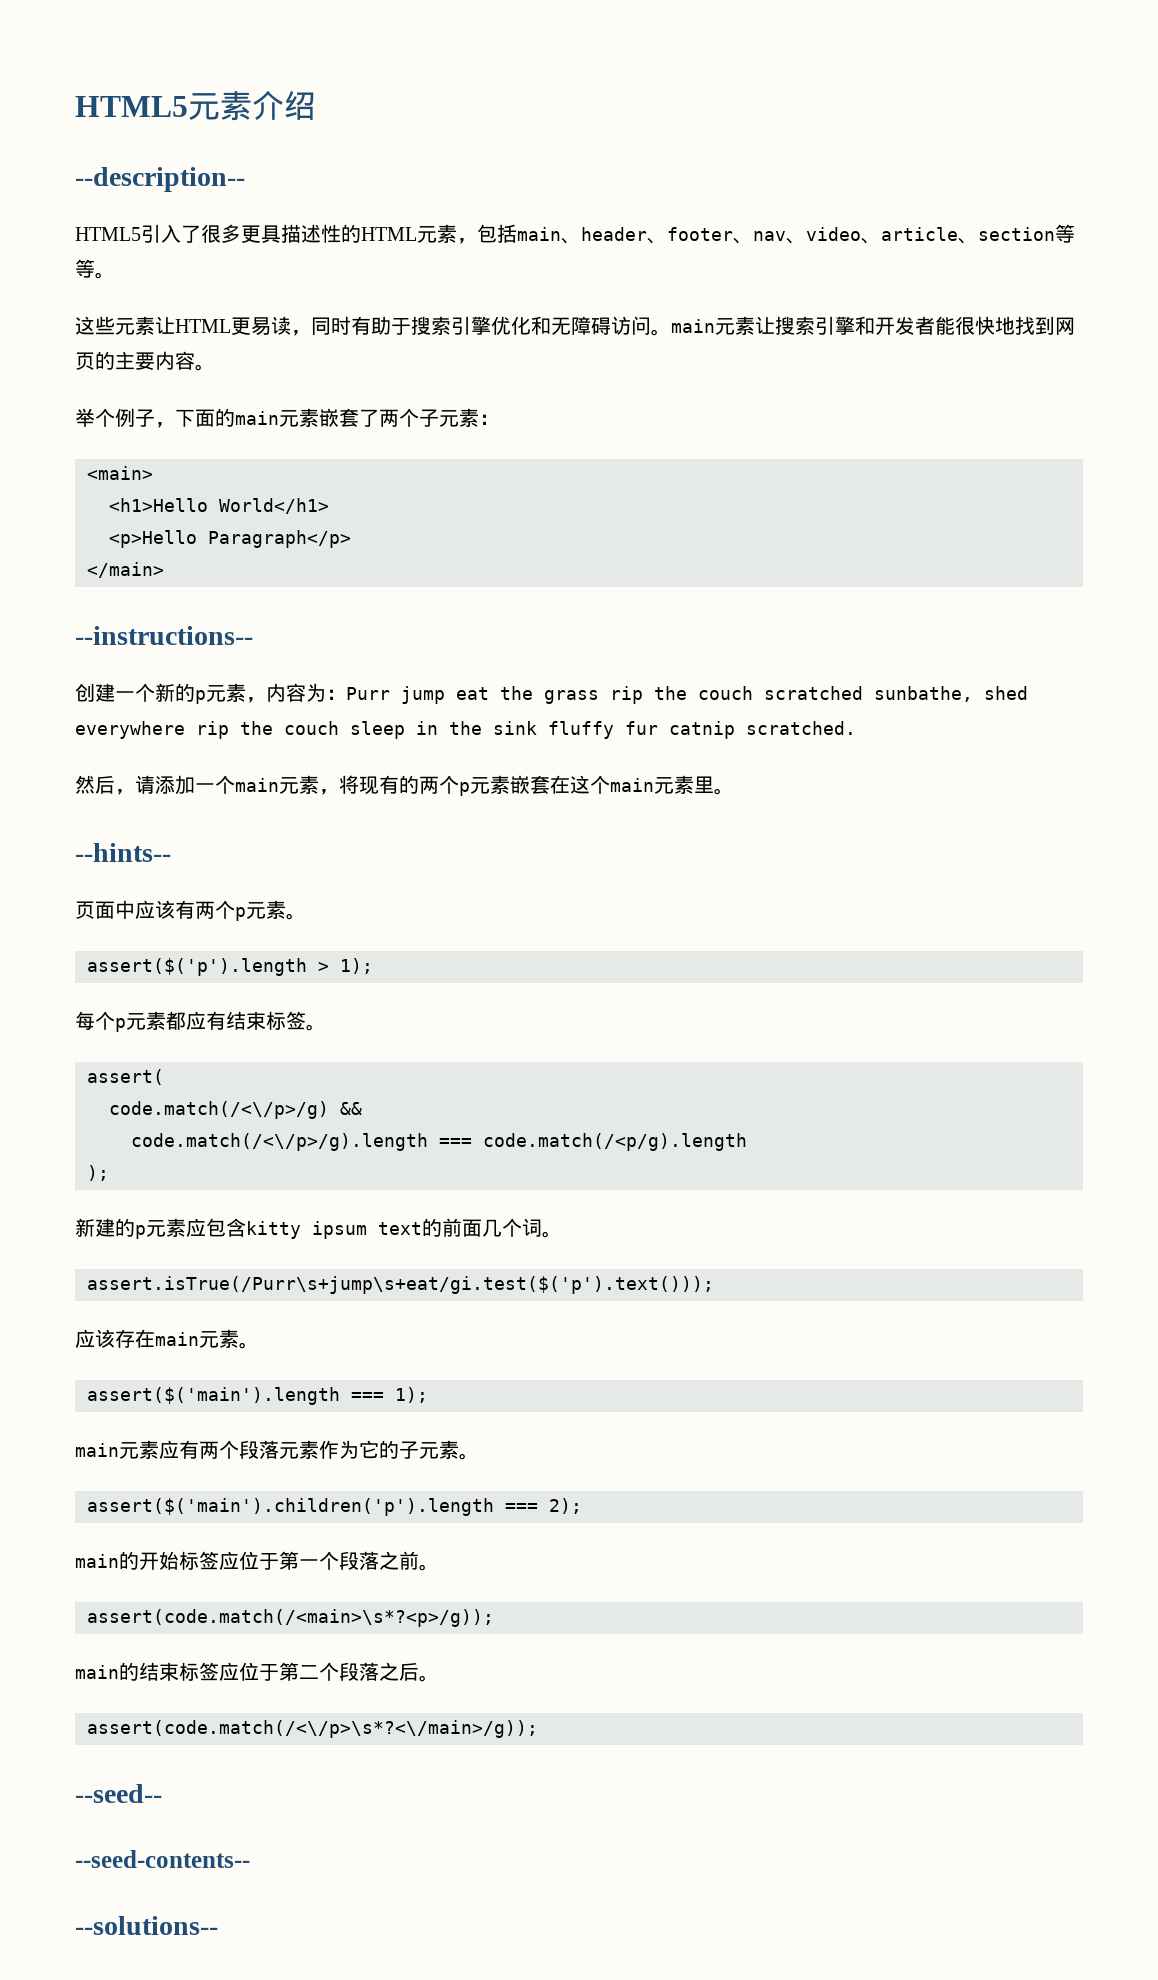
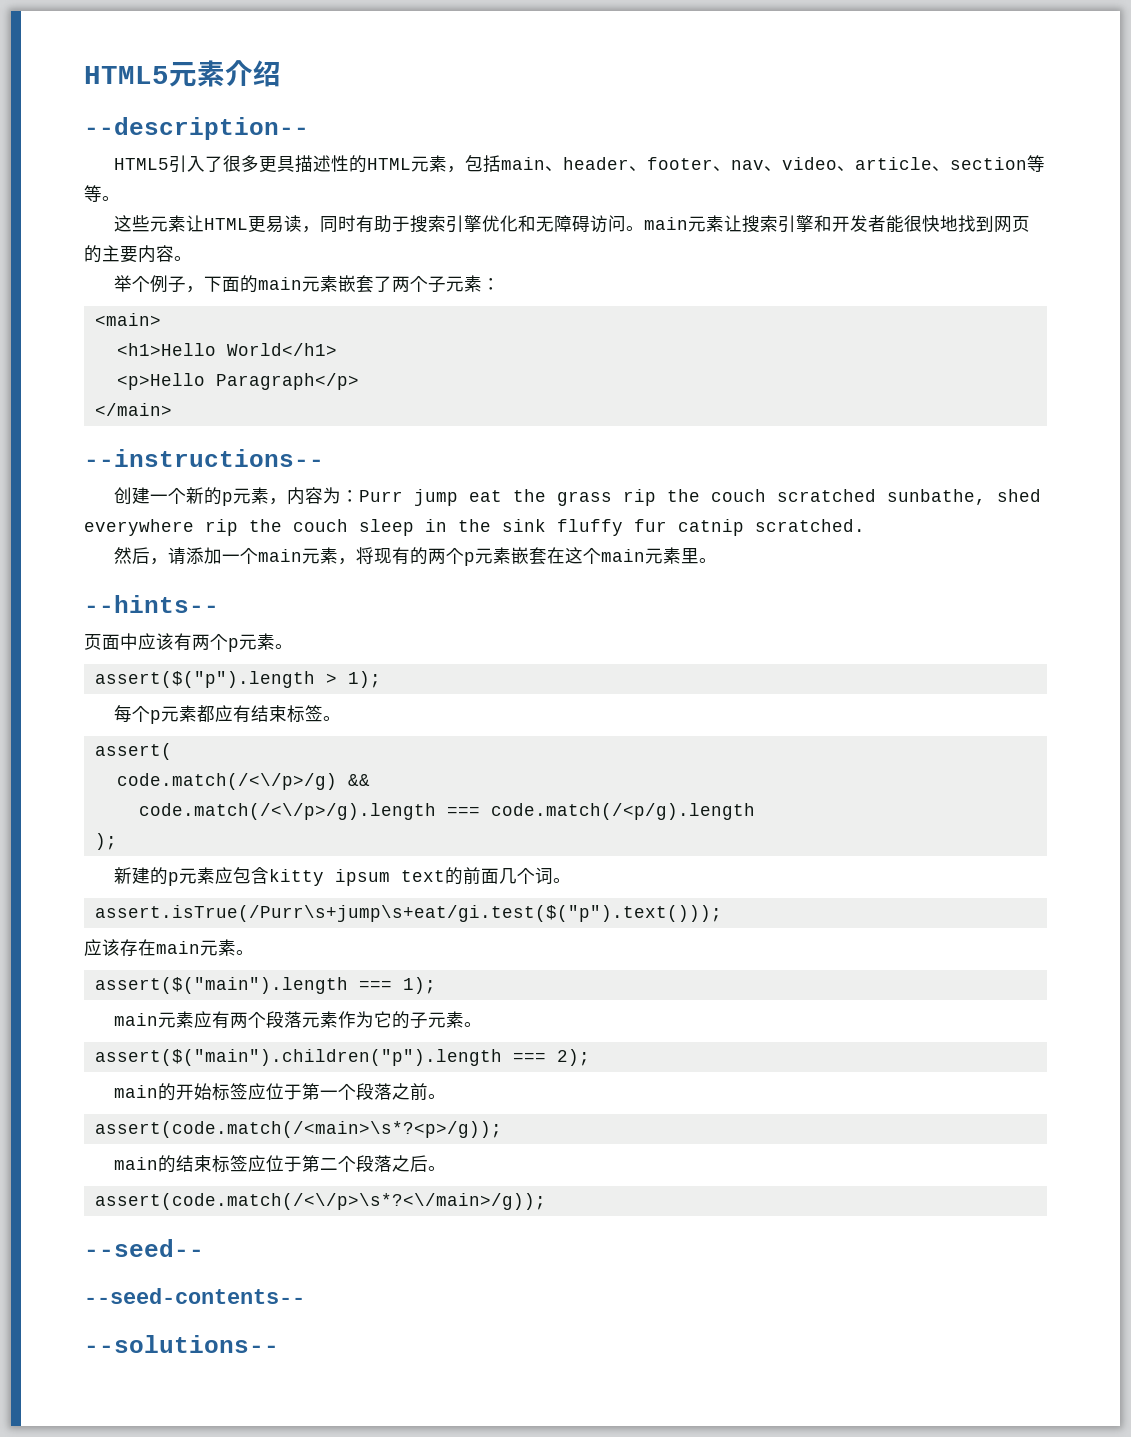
[87,958,307,976] assert($('p').length -> [94,671,315,688] assert($("p").length
[87,1276,714,1294] assert.isTrue(/Purr\s+jump\s+eat/gi.test($('p').text())); -> [94,905,722,922] assert.isTrue(/Purr\s+jump\s+eat/gi.test($("p").text()));
[87,1387,340,1405] assert($('main').length -> [94,977,348,994] assert($("main").length
[87,1498,494,1516] assert($('main').children('p').length -> [94,1049,502,1066] assert($("main").children("p").length

